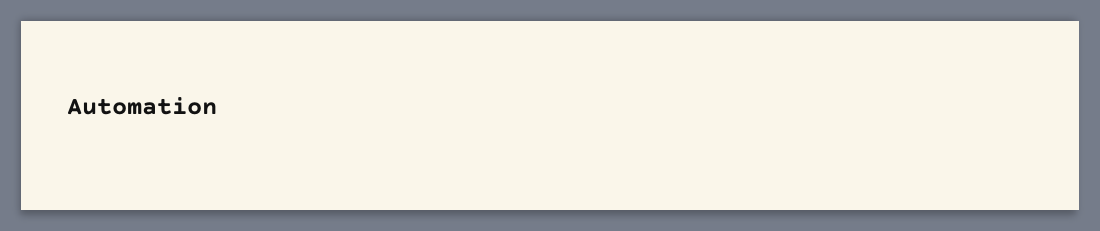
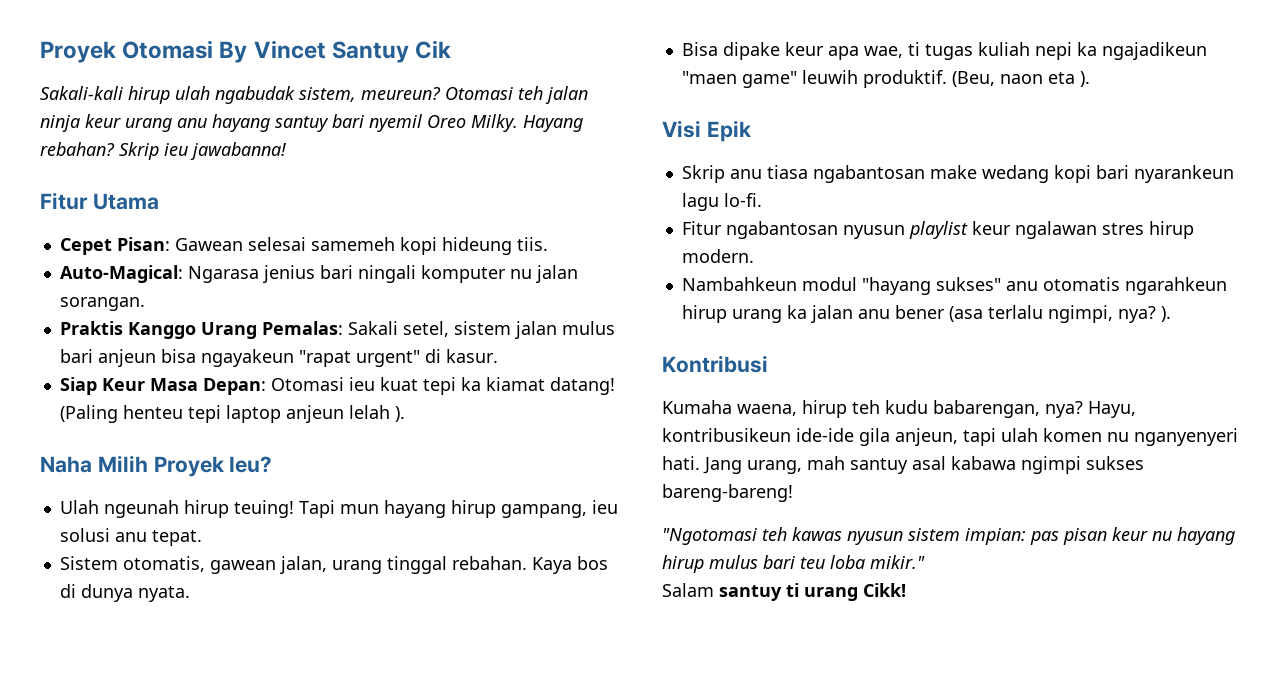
[67,97,217,115] Automation -> [40,40,452,63] [40,86,588,104] [40,114,583,132] [40,142,286,160] [40,192,159,210] [59,237,548,255] [59,265,578,283] [59,297,145,311] [59,321,615,339] [59,349,498,367] [59,377,615,395] [59,405,405,423] [40,455,273,477] [59,500,618,518] [59,528,202,546] [59,556,608,574] [59,584,190,602] [681,42,1207,60] [681,70,1090,88] [662,120,751,142] [681,165,1234,183] [681,193,762,211] [681,221,1194,239] [681,249,754,263] [681,277,1227,295] [681,305,1171,323] [662,355,768,373] [662,400,1136,418] [662,428,1238,446] [662,456,1144,474] [662,484,793,502] [662,527,1235,545] [662,555,925,573] [662,583,906,601] Proyek Otomasi By Vincet Santuy Cik // Sakali-kali hirup ulah ngabudak sistem, meureun? Otomasi teh jalan ninja keur urang anu hayang santuy bari nyemil Oreo Milky. Hayang rebahan? Skrip ieu jawabanna! // Fitur Utama // Cepet Pisan: Gawean selesai samemeh kopi hideung tiis. // Auto-Magical: Ngarasa jenius bari ningali komputer nu jalan sorangan. // Praktis Kanggo Urang Pemalas: Sakali setel, sistem jalan mulus bari anjeun bisa ngayakeun "rapat urgent" di kasur. // Siap Keur Masa Depan: Otomasi ieu kuat tepi ka kiamat datang! (Paling henteu tepi laptop anjeun lelah ). // Naha Milih Proyek Ieu? // Ulah ngeunah hirup teuing! Tapi mun hayang hirup gampang, ieu solusi anu tepat. // Sistem otomatis, gawean jalan, urang tinggal rebahan. Kaya bos di dunya nyata. // Bisa dipake keur apa wae, ti tugas kuliah nepi ka ngajadikeun "maen game" leuwih produktif. (Beu, naon eta ). // Visi Epik // Skrip anu tiasa ngabantosan make wedang kopi bari nyarankeun lagu lo-fi. // Fitur ngabantosan nyusun playlist keur ngalawan stres hirup modern. // Nambahkeun modul "hayang sukses" anu otomatis ngarahkeun hirup urang ka jalan anu bener (asa terlalu ngimpi, nya? ). // Kontribusi // Kumaha waena, hirup teh kudu babarengan, nya? Hayu, kontribusikeun ide-ide gila anjeun, tapi ulah komen nu nganyenyeri hati. Jang urang, mah santuy asal kabawa ngimpi sukses bareng-bareng! // "Ngotomasi teh kawas nyusun sistem impian: pas pisan keur nu hayang hirup mulus bari teu loba mikir." // Salam santuy ti urang Cikk!

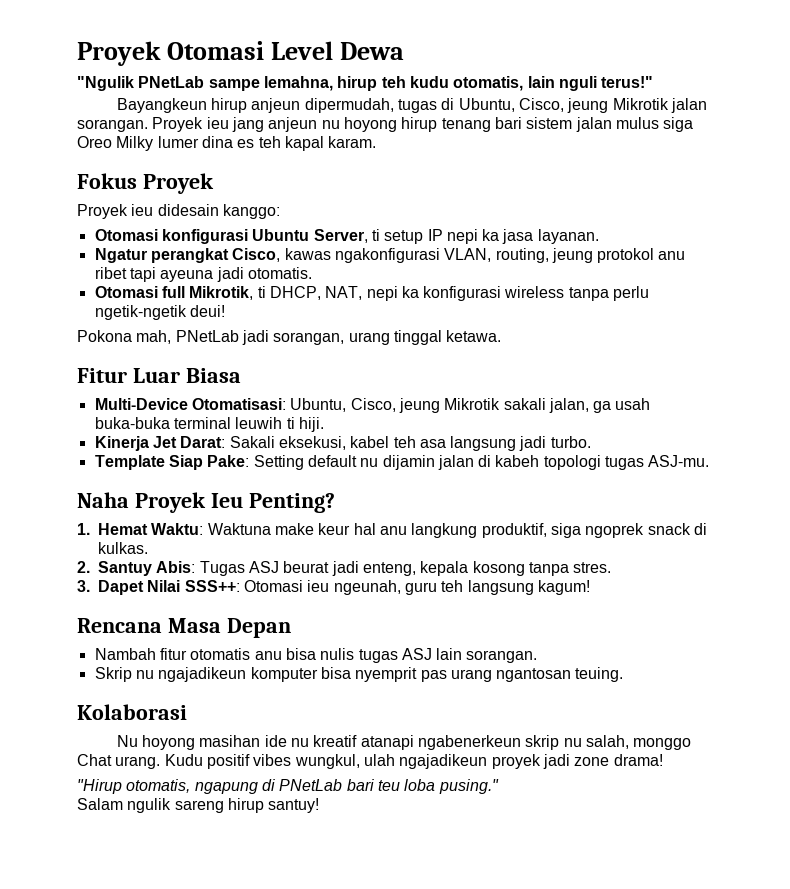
[219,40,452,63] [40,86,588,104] [40,114,583,132] [40,142,286,160] [40,192,159,210] [59,237,548,255] [59,265,578,283] [59,297,145,311] [59,321,615,339] [59,349,498,367] [59,377,615,395] [59,405,405,423] [40,455,273,477] [59,500,618,518] [59,528,202,546] [59,556,608,574] [59,584,190,602] [681,42,1207,60] [681,70,1090,88] [662,120,751,142] [681,165,1234,183] [681,193,762,211] [681,221,1194,239] [681,249,754,263] [681,277,1227,295] [681,305,1171,323] [662,355,768,373] [662,400,1136,418] [662,428,1238,446] [662,456,1144,474] [662,484,793,502] [662,527,1235,545] [662,555,758,573] By Vincet Santuy Cik // Sakali-kali hirup ulah ngabudak sistem, meureun? Otomasi teh jalan ninja keur urang anu hayang santuy bari nyemil Oreo Milky. Hayang rebahan? Skrip ieu jawabanna! // Fitur Utama // Cepet Pisan: Gawean selesai samemeh kopi hideung tiis. // Auto-Magical: Ngarasa jenius bari ningali komputer nu jalan sorangan. // Praktis Kanggo Urang Pemalas: Sakali setel, sistem jalan mulus bari anjeun bisa ngayakeun "rapat urgent" di kasur. // Siap Keur Masa Depan: Otomasi ieu kuat tepi ka kiamat datang! (Paling henteu tepi laptop anjeun lelah ). // Naha Milih Proyek Ieu? // Ulah ngeunah hirup teuing! Tapi mun hayang hirup gampang, ieu solusi anu tepat. // Sistem otomatis, gawean jalan, urang tinggal rebahan. Kaya bos di dunya nyata. // Bisa dipake keur apa wae, ti tugas kuliah nepi ka ngajadikeun "maen game" leuwih produktif. (Beu, naon eta ). // Visi Epik // Skrip anu tiasa ngabantosan make wedang kopi bari nyarankeun lagu lo-fi. // Fitur ngabantosan nyusun playlist keur ngalawan stres hirup modern. // Nambahkeun modul "hayang sukses" anu otomatis ngarahkeun hirup urang ka jalan anu bener (asa terlalu ngimpi, nya? ). // Kontribusi // Kumaha waena, hirup teh kudu babarengan, nya? Hayu, kontribusikeun ide-ide gila anjeun, tapi ulah komen nu nganyenyeri hati. Jang urang, mah santuy asal kabawa ngimpi sukses bareng-bareng! // "Ngotomasi teh kawas nyusun sistem impian: pas pisan keur nu hayang hirup mulus -> [270,41,404,60] [77,76,654,91] [116,98,707,113] [77,117,694,132] [77,136,377,151] [77,173,214,194] [77,204,280,219] [94,229,599,244] [94,248,686,263] [94,267,312,282] [94,286,650,301] [94,305,225,320] [77,330,502,345] [77,368,241,383] [94,398,651,413] [94,417,324,432] [94,436,591,451] [94,455,710,470] [77,492,335,513] [77,523,707,538] [98,542,148,554] [77,561,612,576] [77,580,590,595] [77,618,291,638] [94,648,538,663] [94,667,624,682] [77,704,187,720] [116,735,692,750] [77,754,663,769] [77,779,343,794] Level Dewa // "Ngulik PNetLab sampe lemahna, hirup teh kudu otomatis, lain nguli terus!" // Bayangkeun hirup anjeun dipermudah, tugas di Ubuntu, Cisco, jeung Mikrotik jalan sorangan. Proyek ieu jang anjeun nu hoyong hirup tenang bari sistem jalan mulus siga Oreo Milky lumer dina es teh kapal karam. // Fokus Proyek // Proyek ieu didesain kanggo: // Otomasi konfigurasi Ubuntu Server, ti setup IP nepi ka jasa layanan. // Ngatur perangkat Cisco, kawas ngakonfigurasi VLAN, routing, jeung protokol anu ribet tapi ayeuna jadi otomatis. // Otomasi full Mikrotik, ti DHCP, NAT, nepi ka konfigurasi wireless tanpa perlu ngetik-ngetik deui! // Pokona mah, PNetLab jadi sorangan, urang tinggal ketawa. // Fitur Luar Biasa // Multi-Device Otomatisasi: Ubuntu, Cisco, jeung Mikrotik sakali jalan, ga usah buka-buka terminal leuwih ti hiji. // Kinerja Jet Darat: Sakali eksekusi, kabel teh asa langsung jadi turbo. // Template Siap Pake: Setting default nu dijamin jalan di kabeh topologi tugas ASJ-mu. // Naha Proyek Ieu Penting? // 1. Hemat Waktu: Waktuna make keur hal anu langkung produktif, siga ngoprek snack di kulkas. // 2. Santuy Abis: Tugas ASJ beurat jadi enteng, kepala kosong tanpa stres. // 3. Dapet Nilai SSS++: Otomasi ieu ngeunah, guru teh langsung kagum! // Rencana Masa Depan // Nambah fitur otomatis anu bisa nulis tugas ASJ lain sorangan. // Skrip nu ngajadikeun komputer bisa nyemprit pas urang ngantosan teuing. // Kolaborasi // Nu hoyong masihan ide nu kreatif atanapi ngabenerkeun skrip nu salah, monggo Chat urang. Kudu positif vibes wungkul, ulah ngajadikeun proyek jadi zone drama! // "Hirup otomatis, ngapung di PNetLab
[870,555,925,569] mikir." -> [438,779,499,794] pusing."
[719,583,906,601] santuy ti urang Cikk! -> [127,798,320,813] ngulik sareng hirup santuy!

